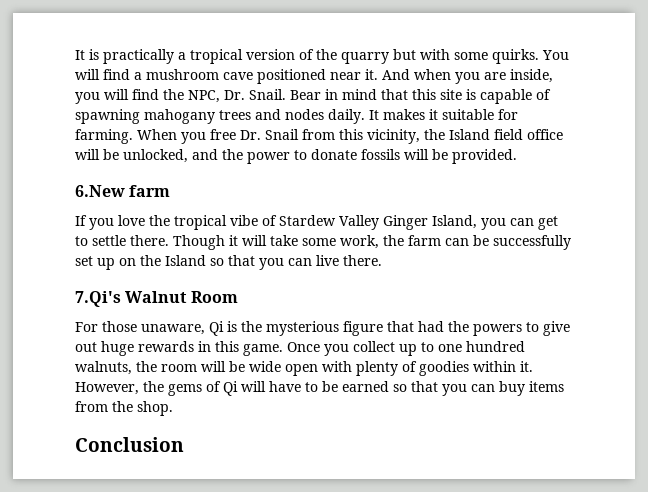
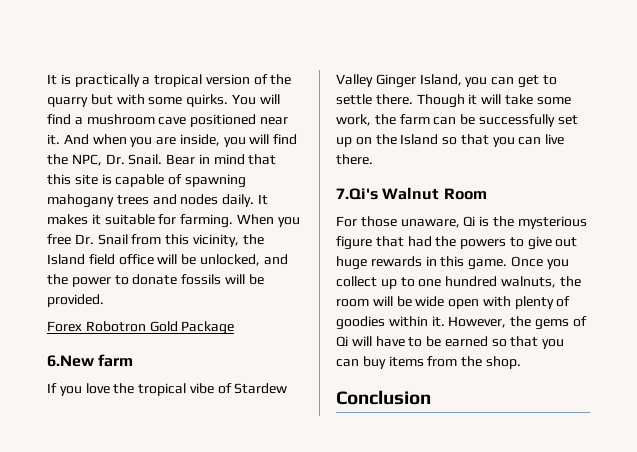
(517, 156) none -> [47,321,235,335] // Forex Robotron Gold Package

